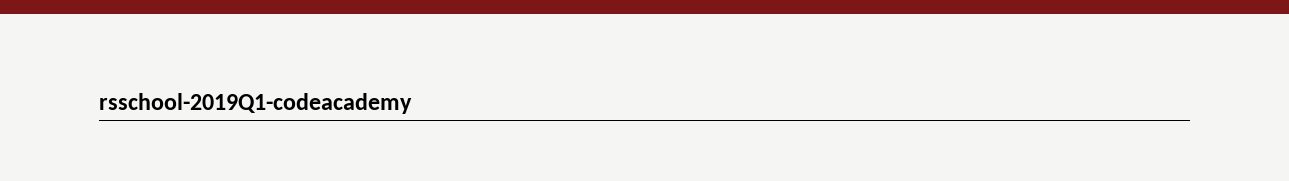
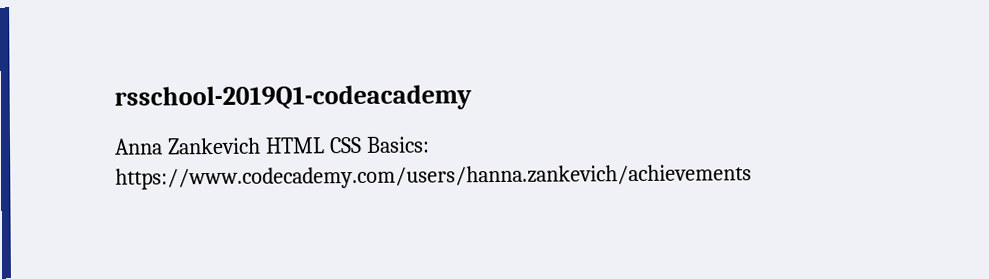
(412, 103) none -> [114,136,430,155] [115,164,752,190] // Anna Zankevich HTML CSS Basics: https://www.codecademy.com/users/hanna.zankevich/achievements

